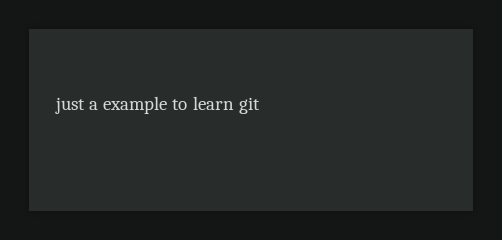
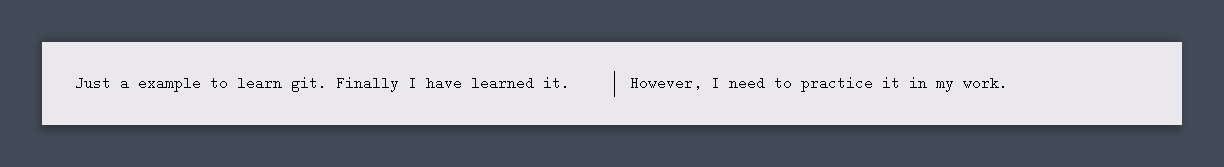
[55,97,85,114] just -> [75,76,111,90] Just
[238,97,260,114] git -> [291,76,1008,92] git. Finally I have learned it. However, I need to practice it in my work.

